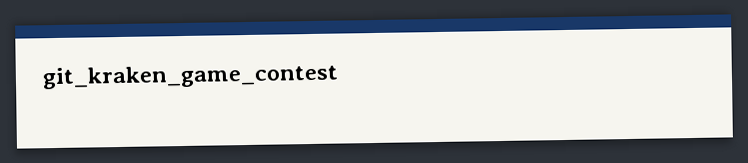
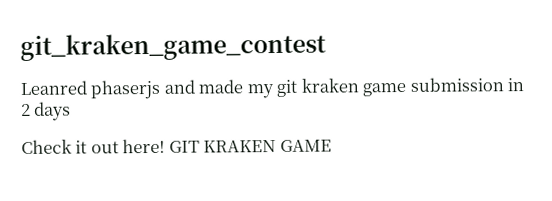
(339, 76) none -> [20,77,525,100] [21,101,72,121] [21,138,332,155] // Leanred phaserjs and made my git kraken game submission in 2 days // Check it out here! GIT KRAKEN GAME

